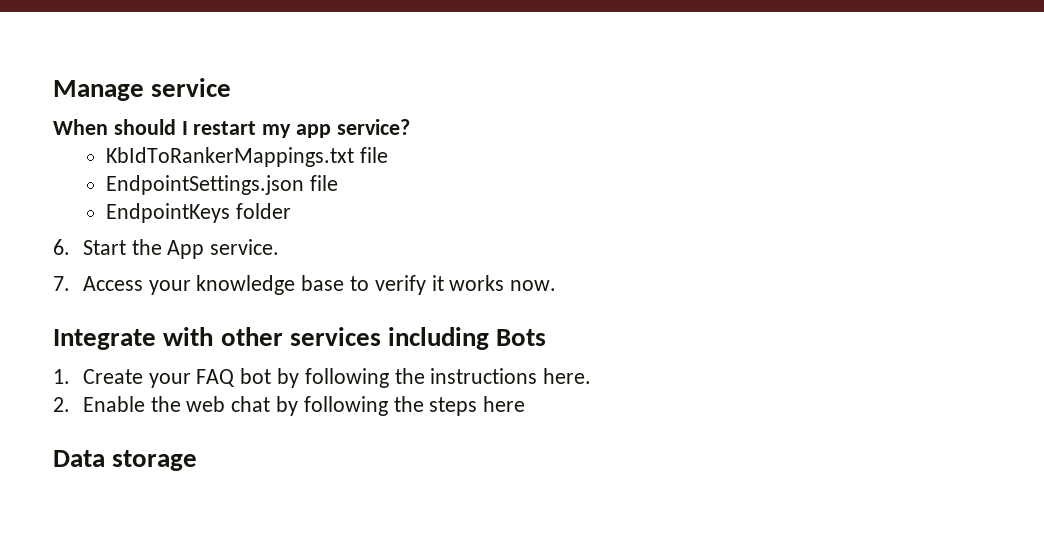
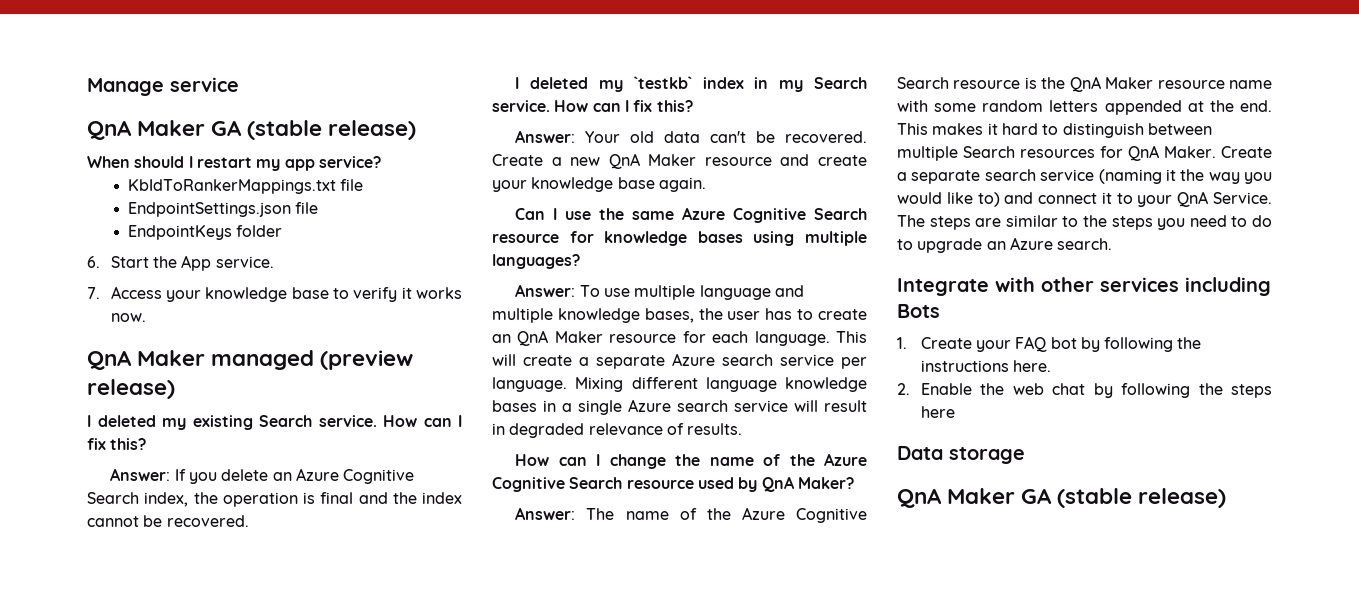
(232, 87) none -> [87,120,417,140] // QnA Maker GA (stable release)
(557, 285) none -> [87,350,414,370] [87,379,175,399] [87,415,462,430] [87,438,147,450] [110,468,415,484] [87,492,462,507] [87,515,249,527] [515,76,867,92] [492,100,693,112] [515,130,867,143] [492,153,867,169] [492,177,706,192] [515,207,867,223] [492,231,867,246] [492,254,580,269] [515,284,804,300] [492,308,867,323] [492,330,867,346] [492,353,867,369] [492,377,867,392] [492,399,867,415] [492,423,743,438] [515,453,867,469] [492,476,854,492] [515,507,867,523] [897,76,1272,92] [897,100,1272,115] [897,123,1212,138] [897,145,1272,161] [897,169,1272,184] [897,191,1272,207] [897,215,1272,230] [897,237,1113,253] // QnA Maker managed (preview release) // I deleted my existing Search service. How can I fix this? // Answer: If you delete an Azure Cognitive Search index, the operation is final and the index cannot be recovered. // I deleted my `testkb` index in my Search service. How can I fix this? // Answer: Your old data can't be recovered. Create a new QnA Maker resource and create your knowledge base again. // Can I use the same Azure Cognitive Search resource for knowledge bases using multiple languages? // Answer: To use multiple language and multiple knowledge bases, the user has to create an QnA Maker resource for each language. This will create a separate Azure search service per language. Mixing different language knowledge bases in a single Azure search service will result in degraded relevance of results. // How can I change the name of the Azure Cognitive Search resource used by QnA Maker? // Answer: The name of the Azure Cognitive Search resource is the QnA Maker resource name with some random letters appended at the end. This makes it hard to distinguish between multiple Search resources for QnA Maker. Create a separate search service (naming it the way you would like to) and connect it to your QnA Service. The steps are similar to the steps you need to do to upgrade an Azure search.
(198, 460) none -> [897,488,1227,508] // QnA Maker GA (stable release)

